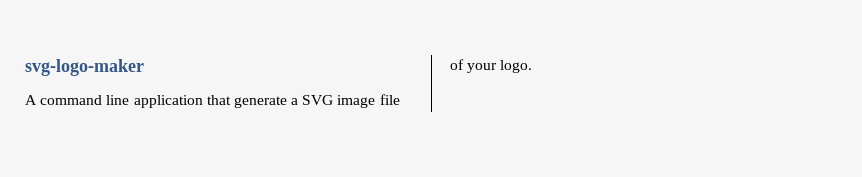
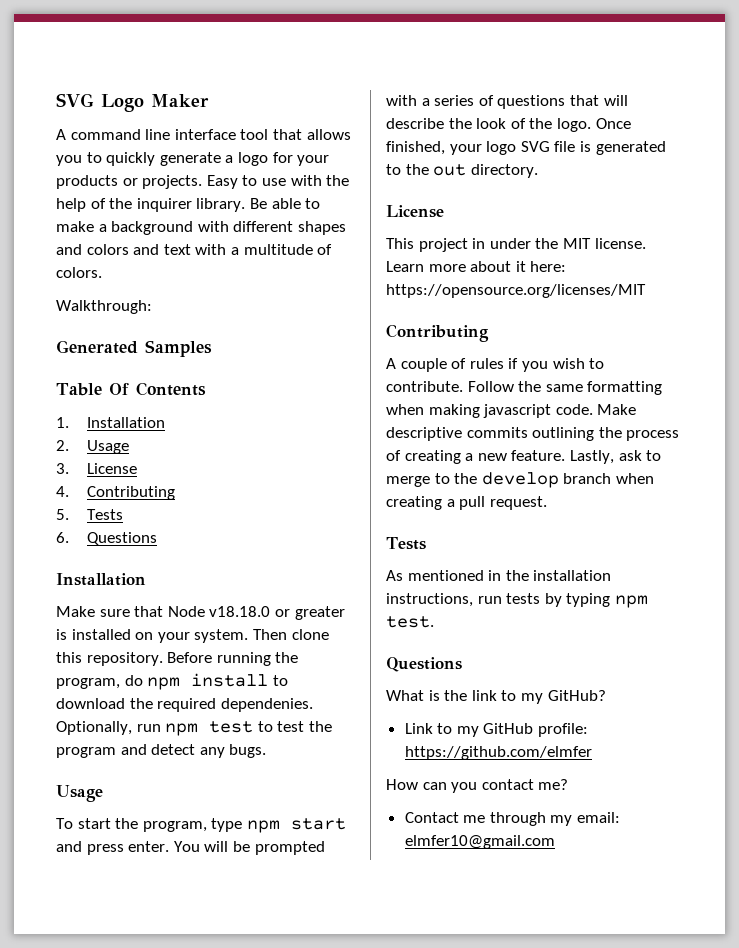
[25,59,144,76] svg-logo-maker -> [56,93,209,112] SVG Logo Maker
[133,94,400,108] [450,59,533,73] application that generate a SVG image file of your logo. -> [174,129,351,140] [56,152,330,166] [56,175,350,189] [56,198,321,212] [56,221,346,235] [56,244,333,255] [56,267,102,278] [56,300,152,314] [56,340,212,357] [56,382,206,396] [56,417,165,428] [56,440,129,454] [56,463,137,474] [56,486,175,500] [56,509,123,520] [56,532,157,545] [56,573,146,586] [56,606,345,620] [56,629,329,643] [56,652,299,666] [56,673,288,690] [56,698,313,712] [56,721,332,736] [56,744,267,758] [56,785,103,802] [56,818,346,833] [56,841,325,855] [386,95,628,109] [386,118,631,132] [386,141,666,155] [386,164,538,178] [386,205,444,218] [386,238,646,252] [386,261,567,272] [386,284,646,298] [386,324,489,342] [386,358,605,372] [386,381,663,395] [386,404,637,418] [386,427,680,441] [386,450,662,464] [386,472,654,488] [386,496,547,510] [386,537,426,550] [386,570,612,581] [386,593,648,608] [386,616,434,628] [386,657,462,672] [386,690,606,704] [404,723,589,737] [404,746,592,760] [386,779,569,793] [404,812,621,826] [404,835,555,849] interface tool that allows you to quickly generate a logo for your products or projects. Easy to use with the help of the inquirer library. Be able to make a background with different shapes and colors and text with a multitude of colors. // Walkthrough: // Generated Samples // Table Of Contents // 1. Installation // 2. Usage // 3. License // 4. Contributing // 5. Tests // 6. Questions // Installation // Make sure that Node v18.18.0 or greater is installed on your system. Then clone this repository. Before running the program, do npm install to download the required dependenies. Optionally, run npm test to test the program and detect any bugs. // Usage // To start the program, type npm start and press enter. You will be prompted with a series of questions that will describe the look of the logo. Once finished, your logo SVG file is generated to the out directory. // License // This project in under the MIT license. Learn more about it here: https://opensource.org/licenses/MIT // Contributing // A couple of rules if you wish to contribute. Follow the same formatting when making javascript code. Make descriptive commits outlining the process of creating a new feature. Lastly, ask to merge to the develop branch when creating a pull request. // Tests // As mentioned in the installation instructions, run tests by typing npm test. // Questions // What is the link to my GitHub? // Link to my GitHub profile: https://github.com/elmfer // How can you contact me? // Contact me through my email: elmfer10@gmail.com

